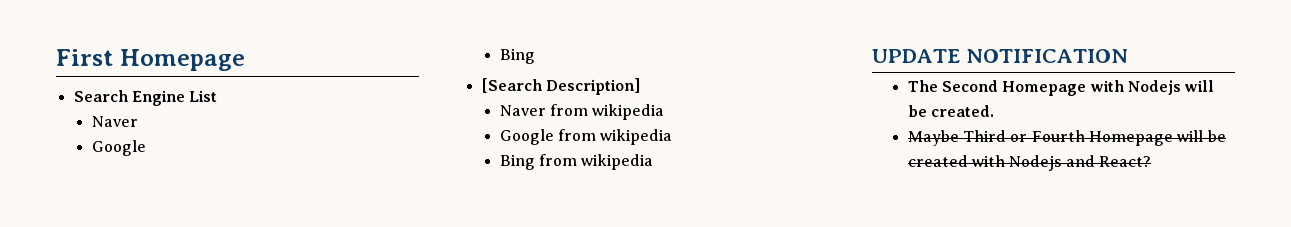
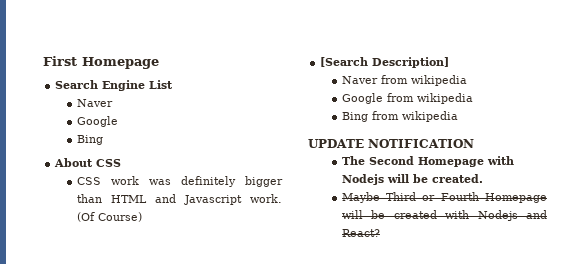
(535, 56) none -> [54,158,122,167] [76,176,283,187] [76,194,282,205] [76,212,142,222] // About CSS // CSS work was definitely bigger than HTML and Javascript work. (Of Course)

